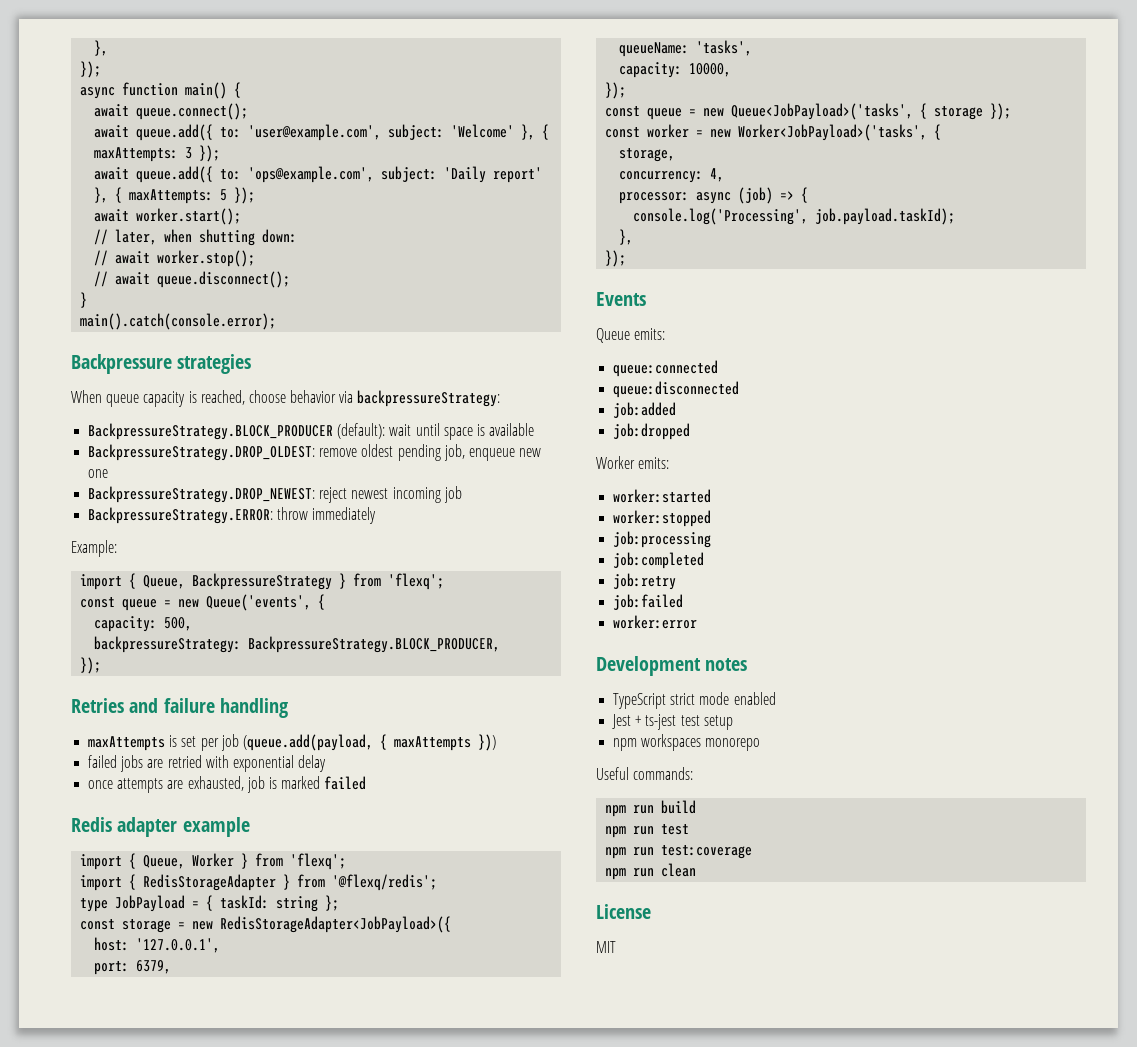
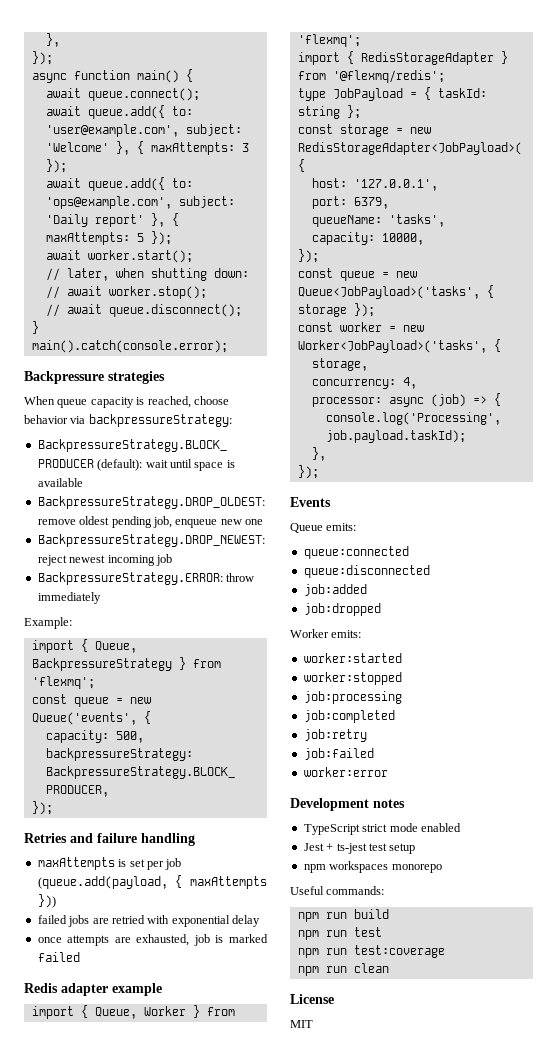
[388,573,445,590] 'flexq'; -> [31,676,95,689] 'flexmq';
[290,853,347,870] 'flexq'; -> [297,34,361,47] 'flexmq';
[332,874,438,891] '@flexq/redis'; -> [332,70,445,83] '@flexmq/redis';

